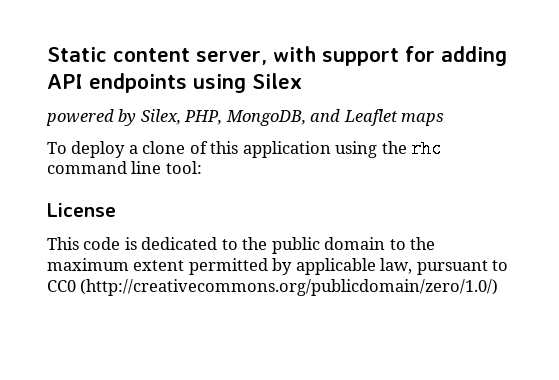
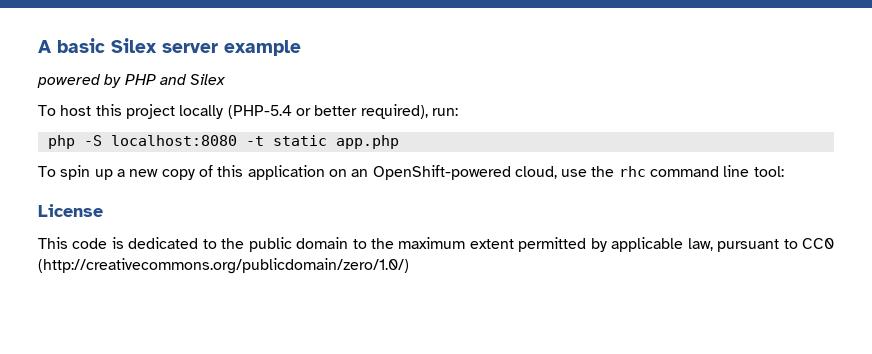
[47,46,507,66] [47,73,302,93] Static content server, with support for adding API endpoints using Silex -> [38,38,301,56] A basic Silex server example
[140,109,445,126] [47,141,378,158] Silex, PHP, MongoDB, and Leaflet maps // To deploy a clone of this application using -> [124,74,227,85] [38,104,458,119] [47,135,399,149] [38,165,588,180] PHP and Silex // To host this project locally (PHP-5.4 or better required), run: // php -S localhost:8080 -t static app.php // To spin up a new copy of this application on an OpenShift-powered cloud, use

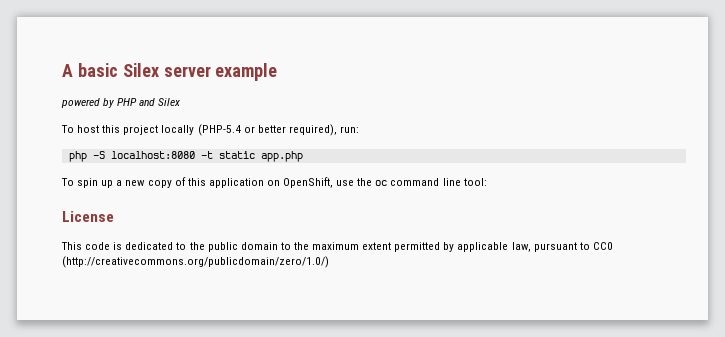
[351,165,557,180] an OpenShift-powered cloud, -> [283,177,334,188] OpenShift,
[618,166,646,177] rhc -> [375,180,388,186] oc

